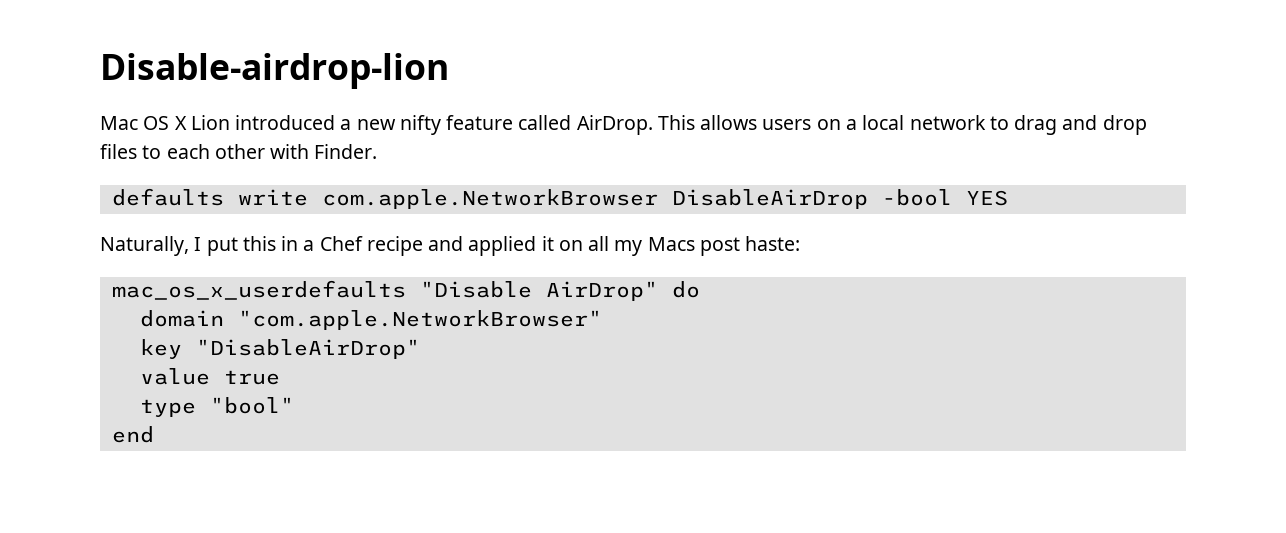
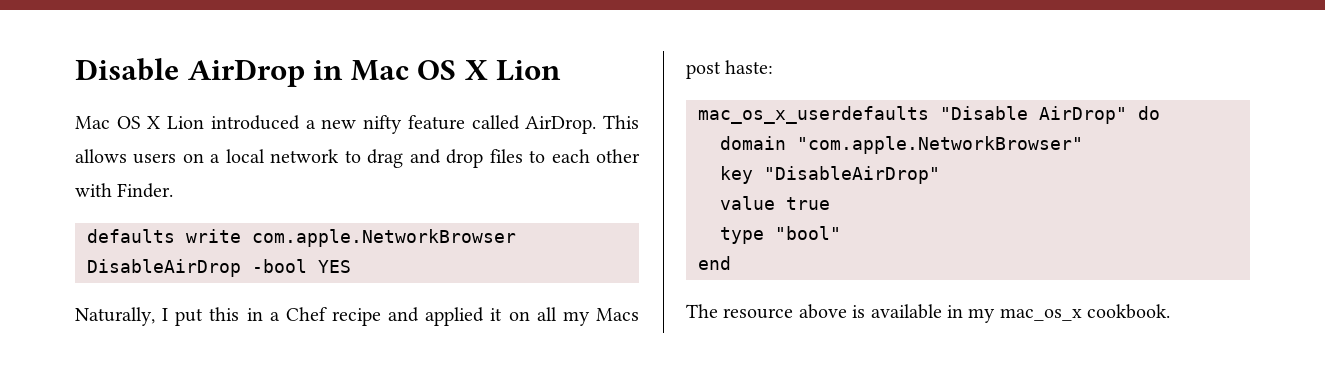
[100,53,449,89] Disable-airdrop-lion -> [75,58,562,87] Disable AirDrop in Mac OS X Lion
(154, 434) none -> [686,304,1171,323] // The resource above is available in my mac_os_x cookbook.

